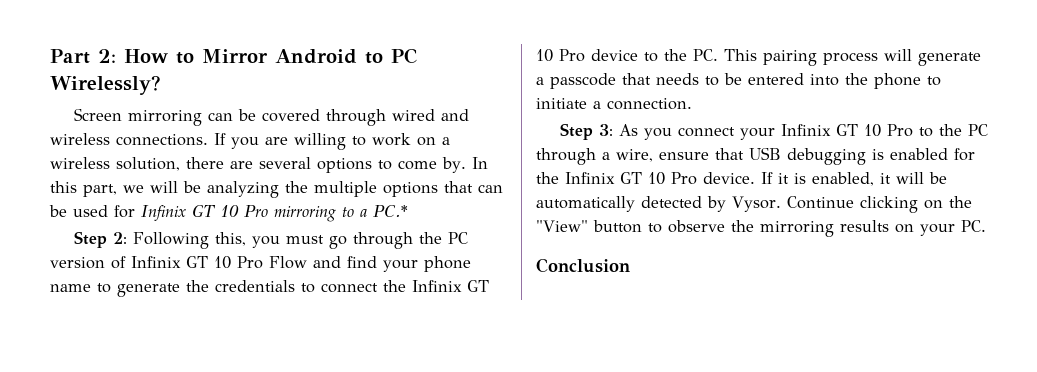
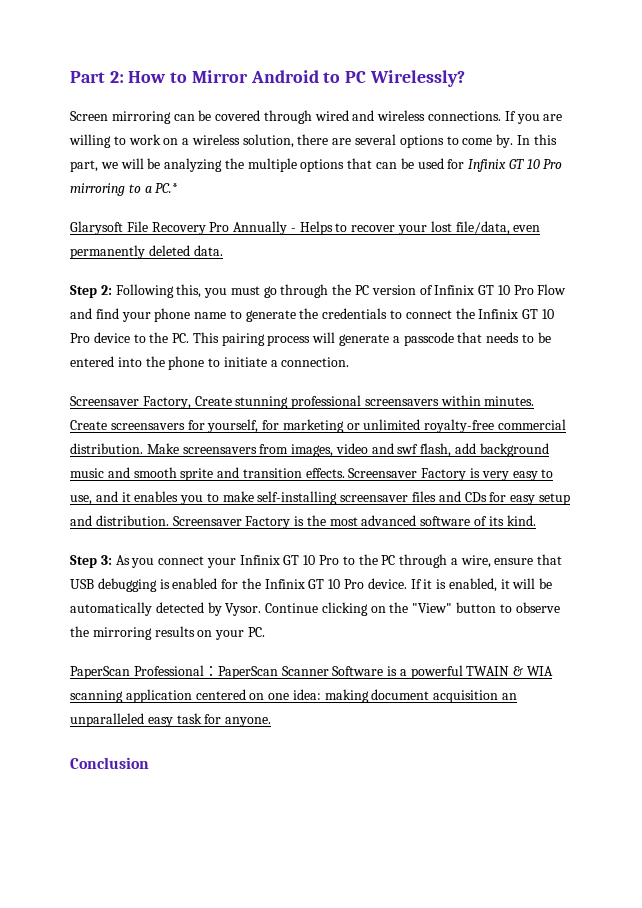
(408, 211) none -> [70,221,541,235] [70,245,223,259] // Glarysoft File Recovery Pro Annually - Helps to recover your lost file/data, even permanently deleted data.
(692, 104) none -> [70,395,535,409] [70,419,567,433] [70,443,549,457] [70,467,554,481] [70,491,570,505] [70,515,536,529] // Screensaver Factory, Create stunning professional screensavers within minutes. Create screensavers for yourself, for marketing or unlimited royalty-free commercial distribution. Make screensavers from images, video and swf flash, add background music and smooth sprite and transition effects. Screensaver Factory is very easy to use, and it enables you to make self-installing screensaver files and CDs for easy setup and distribution. Screensaver Factory is the most advanced software of its kind.
(986, 226) none -> [70,665,554,679] [70,689,518,703] [70,713,272,727] // PaperScan Professional：PaperScan Scanner Software is a powerful TWAIN & WIA scanning application centered on one idea: making document acquisition an unparalleled easy task for anyone.

